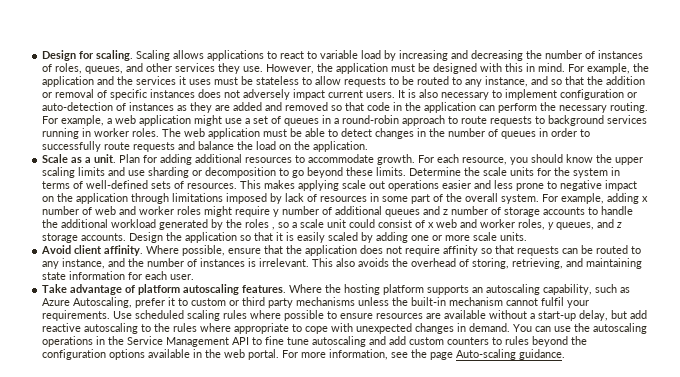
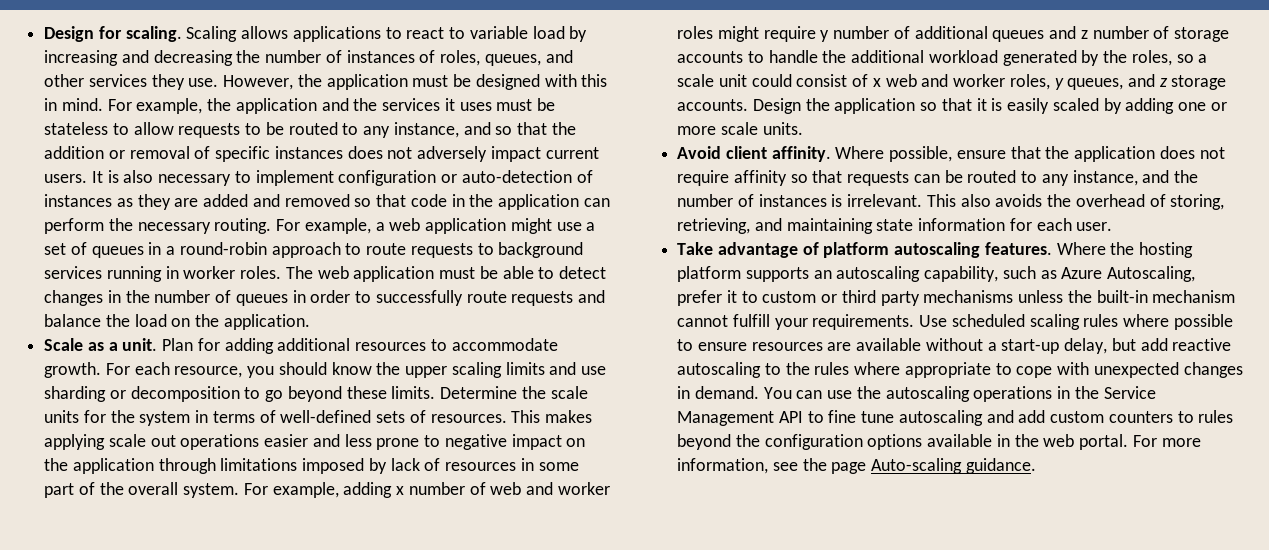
[245,219,276,230] roles , -> [1131,50,1172,66] roles,
[541,297,565,306] fulfil -> [732,314,770,327] fulfill

